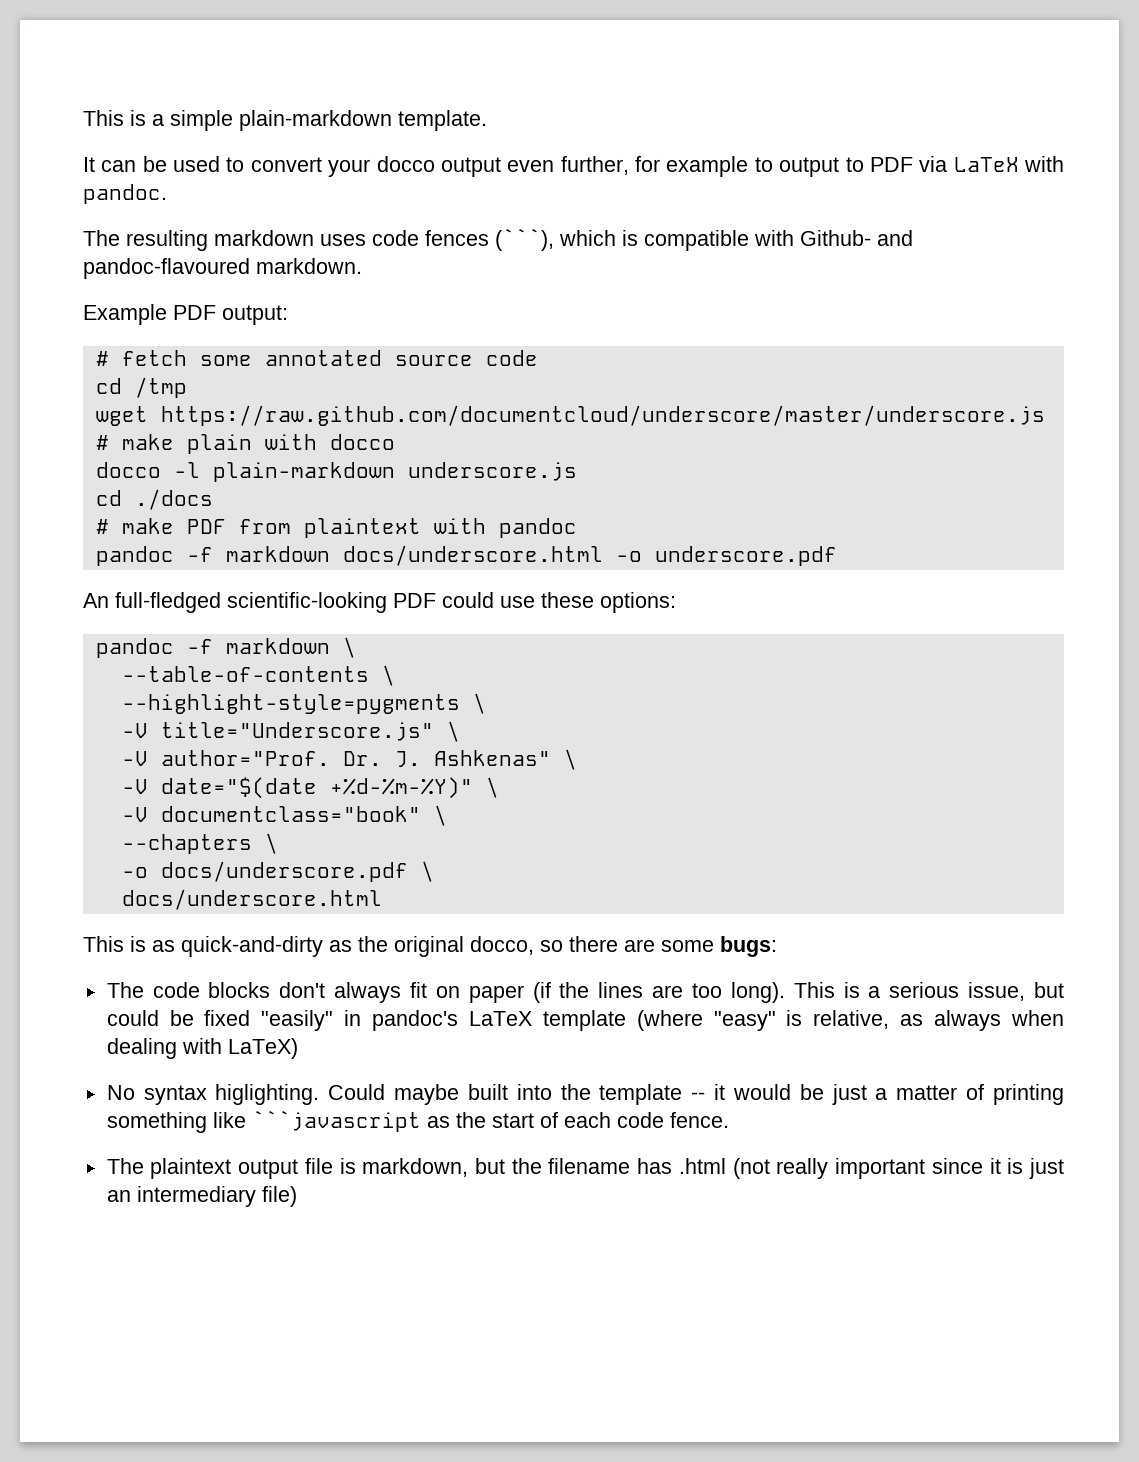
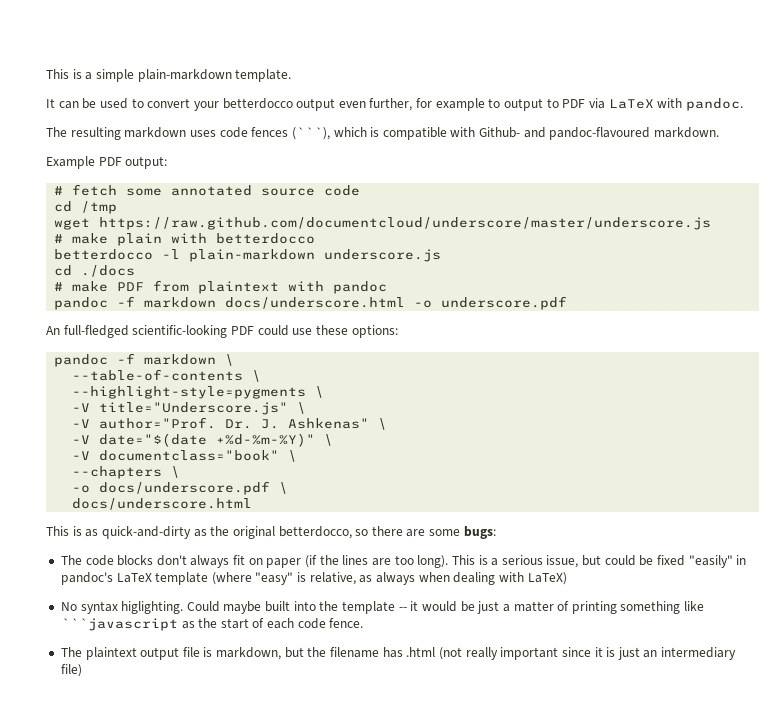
[376,156,435,172] docco -> [222,98,293,109] betterdocco
[329,434,395,450] [95,462,161,478] docco // docco -> [216,233,316,244] [54,249,154,260] betterdocco // betterdocco
[470,936,534,955] docco, -> [278,526,352,539] betterdocco,

